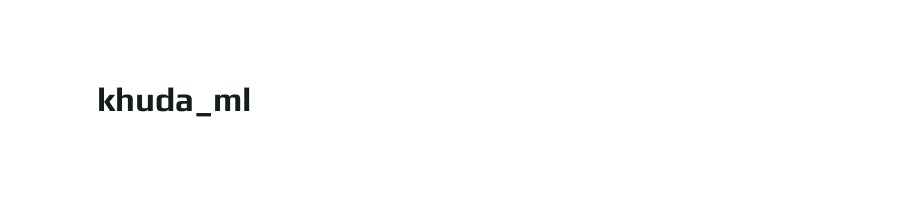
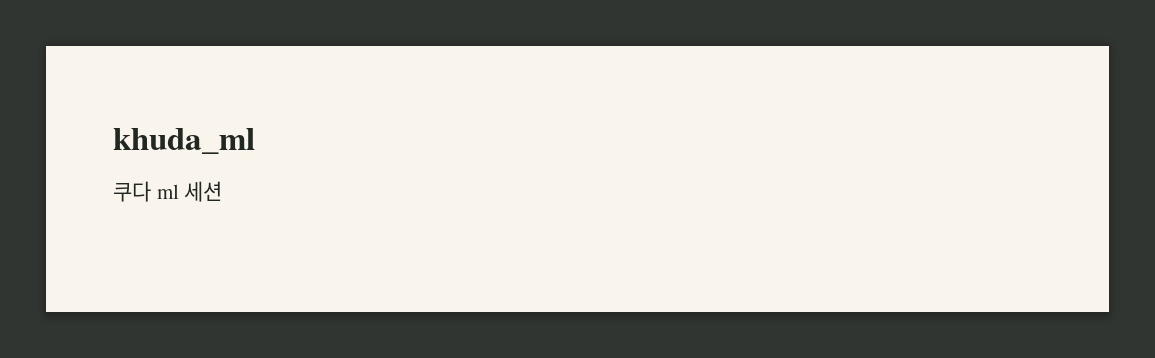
(251, 102) none -> [113,181,223,202] // 쿠다 ml 세션

